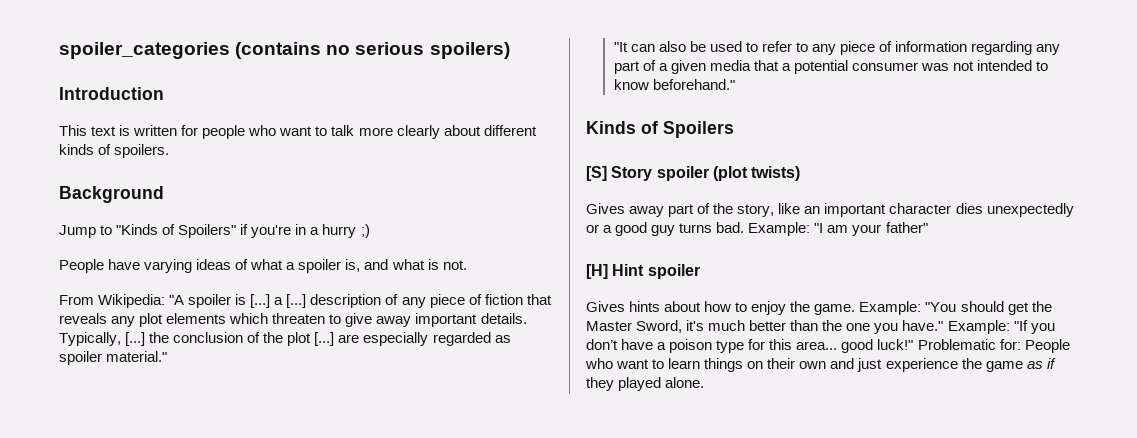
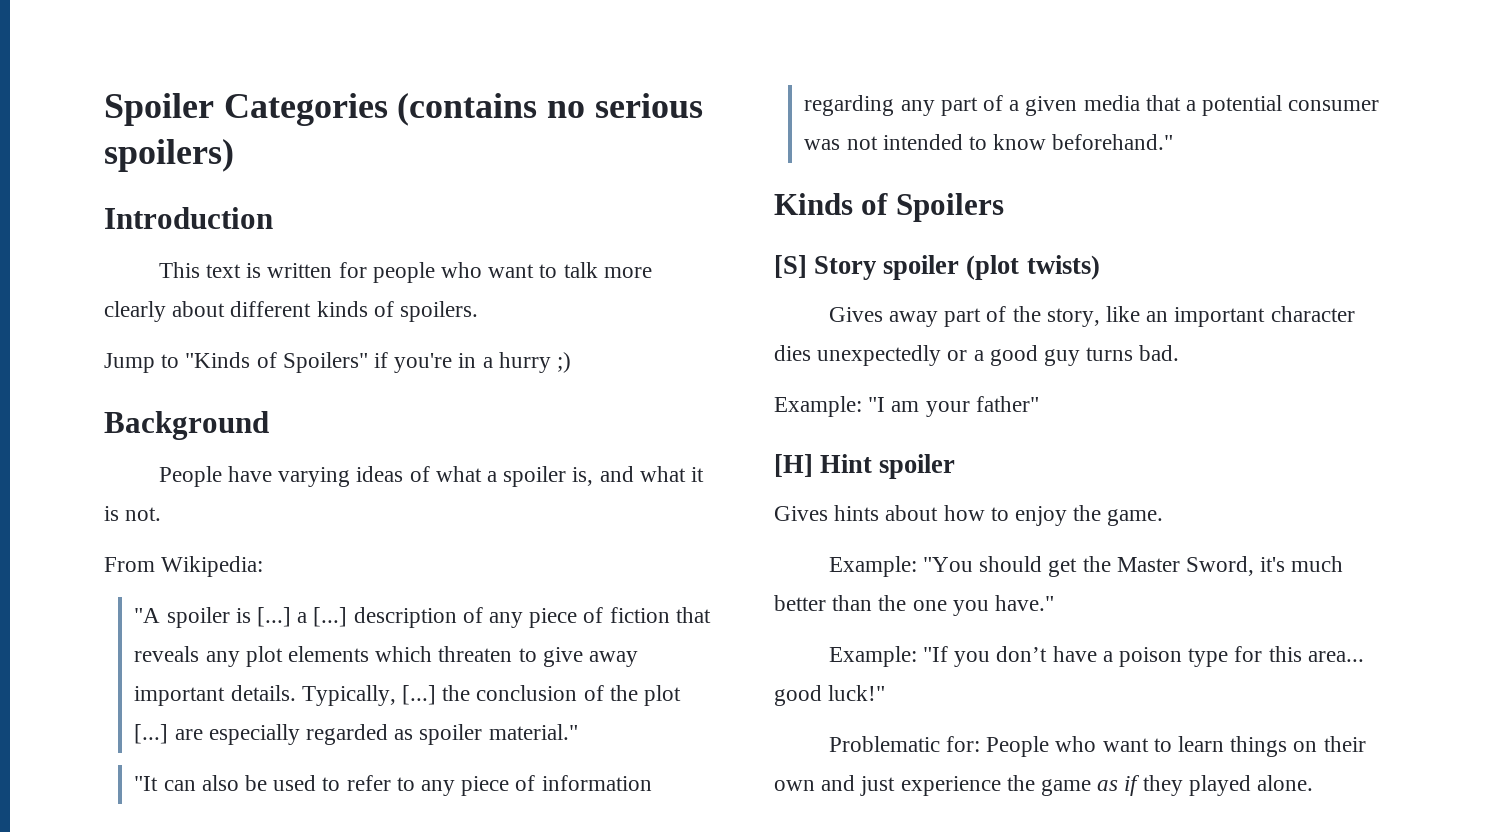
[59,42,230,59] spoiler_categories -> [104,93,388,126] Spoiler Categories
[59,186,164,203] // Background -> (479, 311) none
(370, 231) none -> [104,411,269,440] // Background
(425, 264) none -> [691,467,705,482] it
(166, 301) none -> (264, 566) //
(745, 227) none -> (1180, 353) //
(856, 309) none -> (1164, 517) //
(944, 325) none -> (1055, 603) //
(914, 344) none -> (886, 693) //

